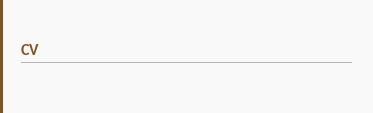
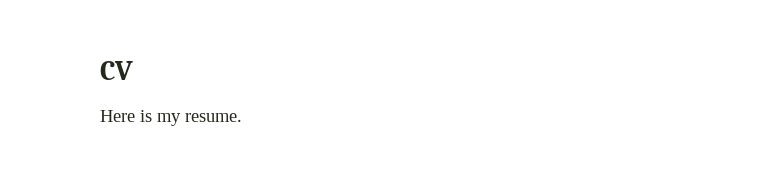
(39, 49) none -> [100,110,242,126] // Here is my resume.

